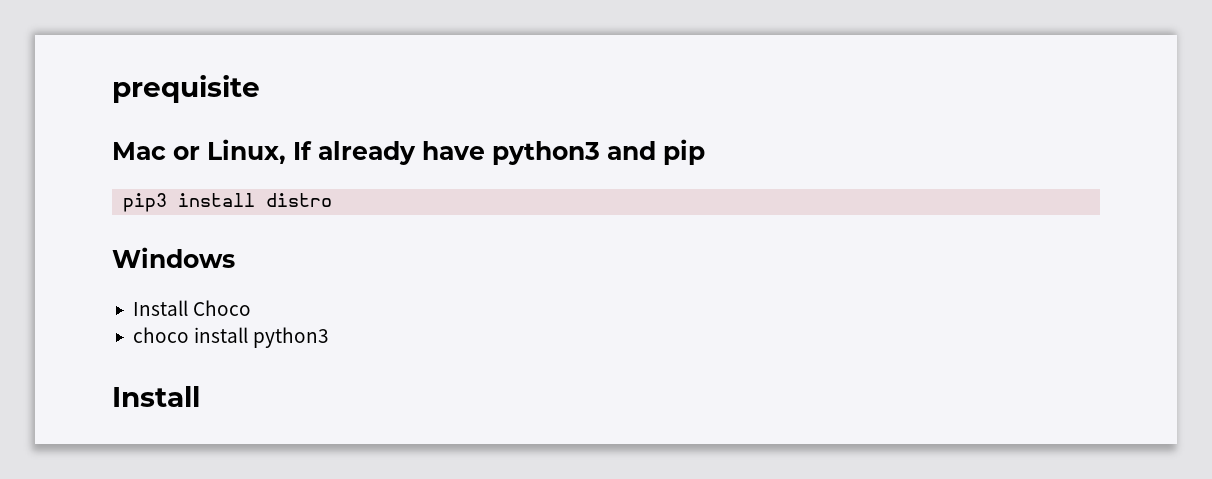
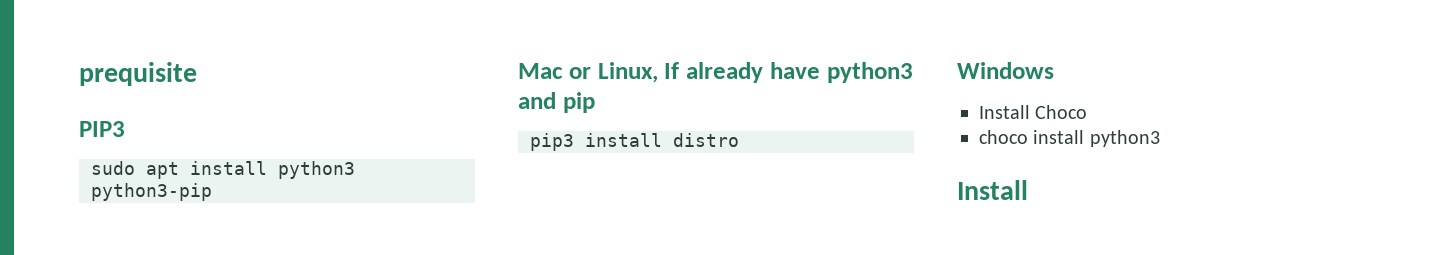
(260, 89) none -> [79,121,125,137] [91,161,355,179] [91,183,212,201] // PIP3 // sudo apt install python3 python3-pip

